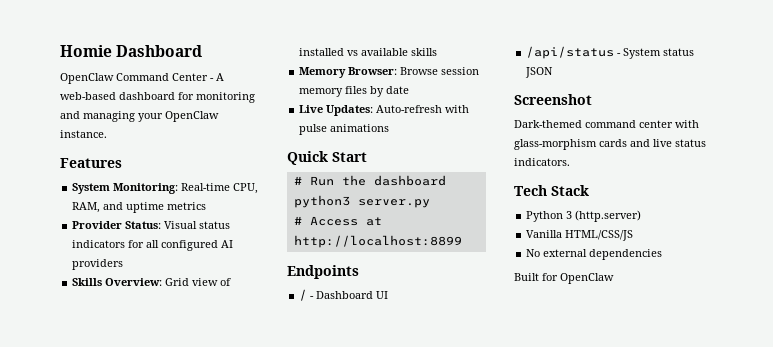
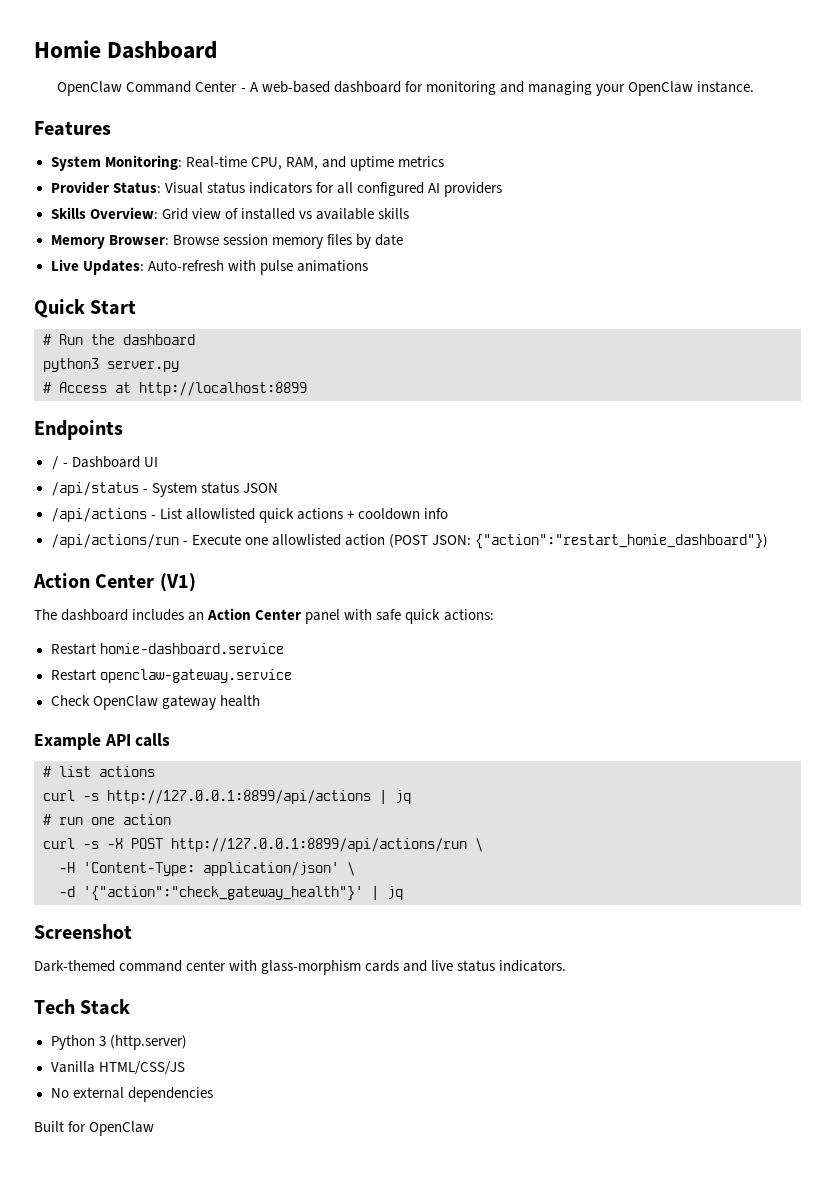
(554, 72) none -> [50,508,448,523] [50,534,768,549] [33,573,196,592] [34,608,494,624] [50,643,284,655] [50,669,292,683] [50,695,260,710] [34,733,171,750] [43,766,155,777] [43,790,411,804] [43,814,171,825] [43,838,483,852] [59,862,355,876] [59,886,403,901] // /api/actions - List allowlisted quick actions + cooldown info // /api/actions/run - Execute one allowlisted action (POST JSON: {"action":"restart_homie_dashboard"}) // Action Center (V1) // The dashboard includes an Action Center panel with safe quick actions: // Restart homie-dashboard.service // Restart openclaw-gateway.service // Check OpenClaw gateway health // Example API calls // # list actions // curl -s http://127.0.0.1:8899/api/actions | jq // # run one action // curl -s -X POST http://127.0.0.1:8899/api/actions/run \ // -H 'Content-Type: application/json' \ // -d '{"action":"check_gateway_health"}' | jq

